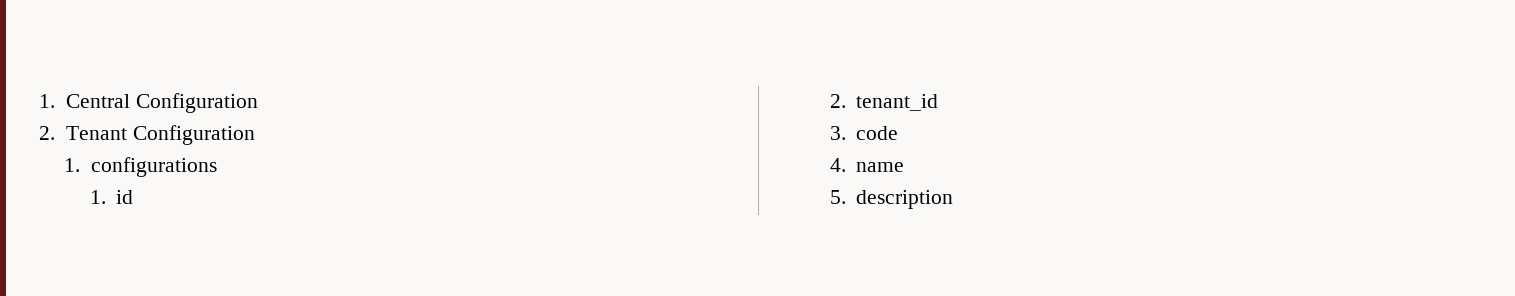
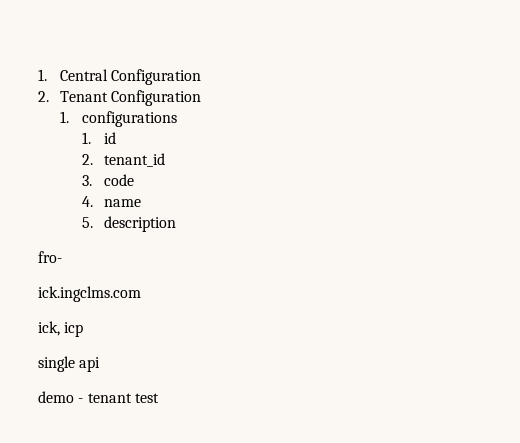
(954, 199) none -> [38,251,62,263] [38,286,141,302] [38,321,84,337] [38,356,101,372] [38,391,159,403] // fro- // ick.ingclms.com // ick, icp // single api // demo - tenant test

